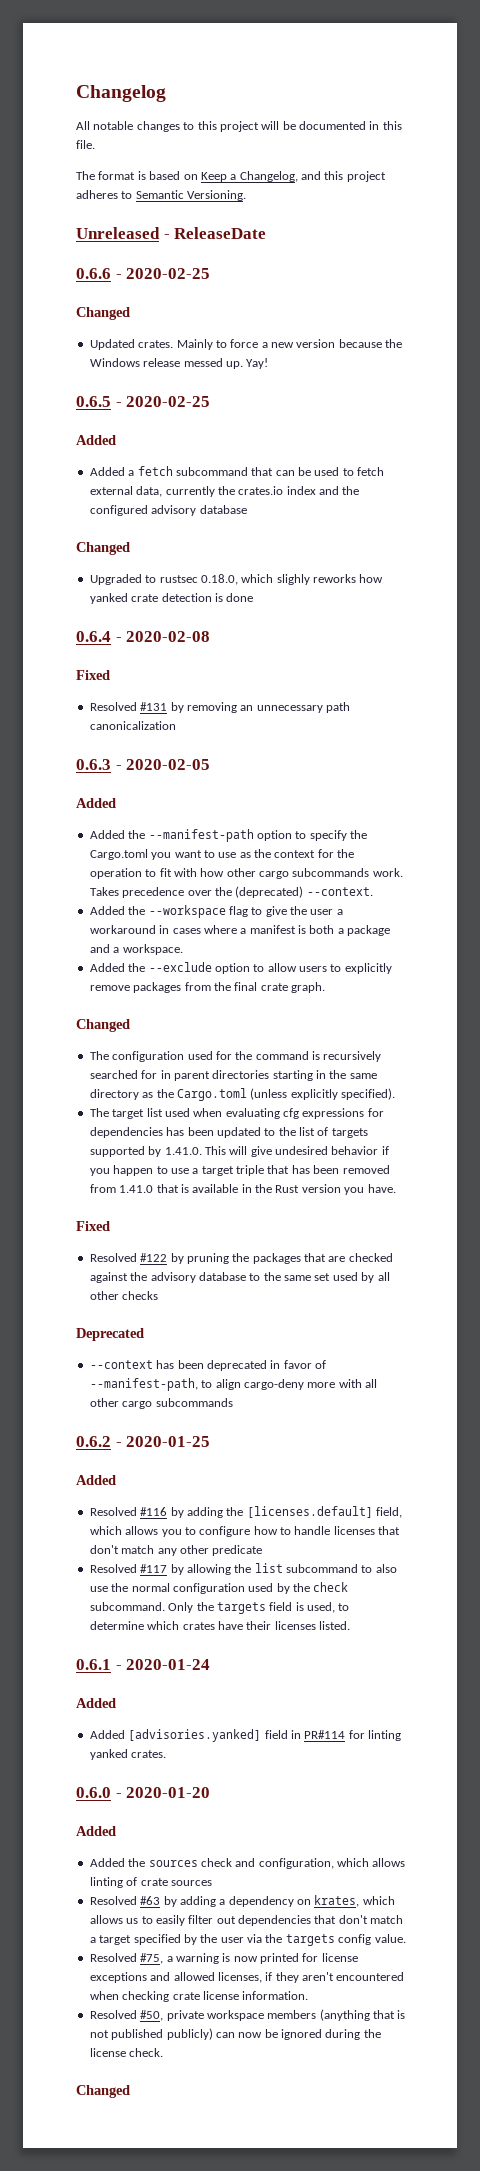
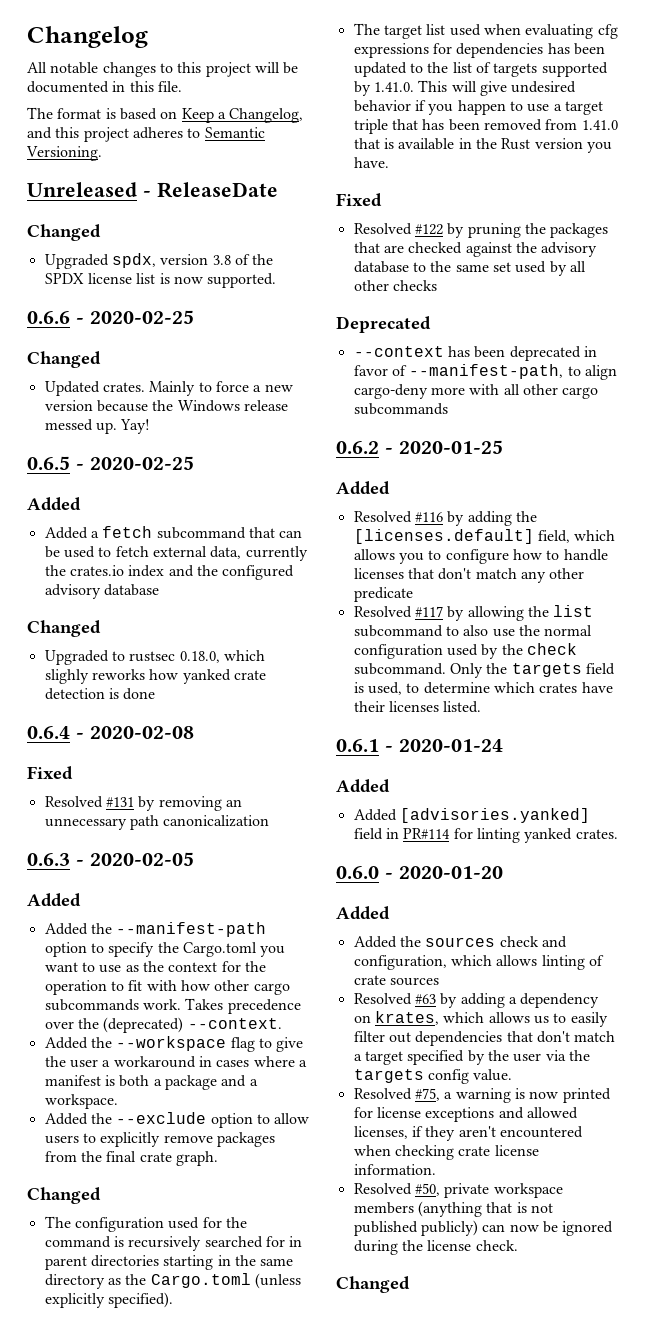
(267, 233) none -> [27,224,101,241] [44,253,274,269] [44,273,277,288] // Changed // Upgraded spdx, version 3.8 of the SPDX license list is now supported.

